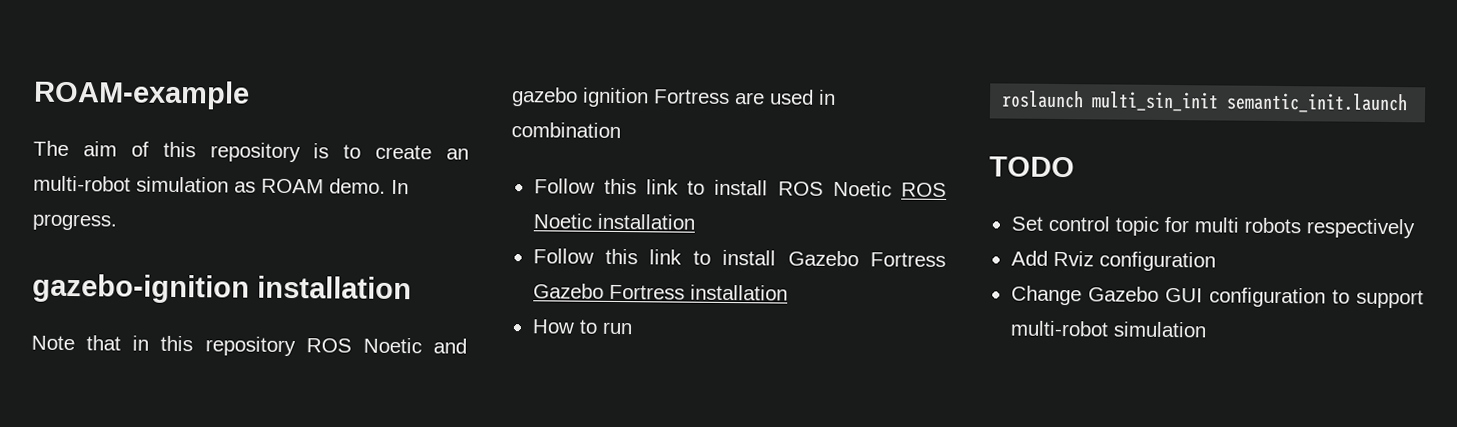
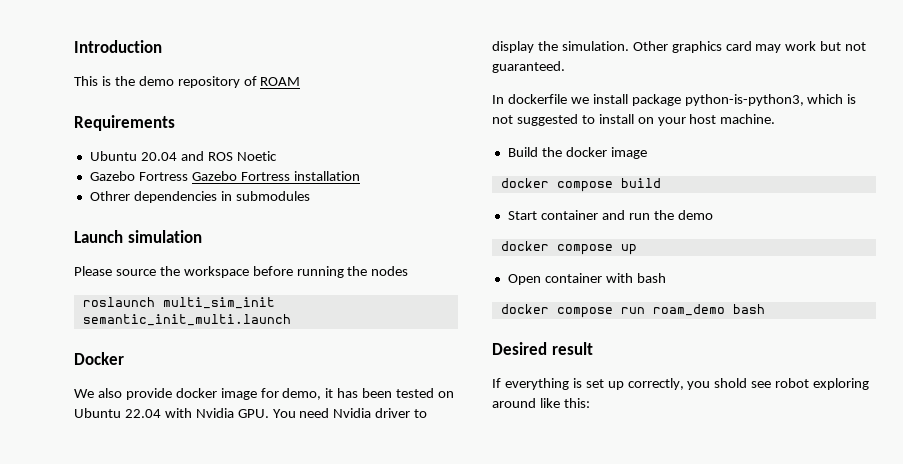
[33,79,250,110] [33,140,469,163] [33,175,409,195] [32,213,117,231] [32,273,412,304] [31,335,468,357] [511,87,836,108] [511,122,621,139] [533,178,947,197] [532,213,695,230] [532,248,777,266] ROAM-example // The aim of this repository is to create an multi-robot simulation as ROAM demo. In progress. // gazebo-ignition installation // Note that in this repository ROS Noetic and gazebo ignition Fortress are used in combination // Follow this link to install ROS Noetic ROS Noetic installation // Follow this link to install -> [74,40,162,53] [74,76,301,88] [74,115,175,131] [89,151,277,161] Introduction // This is the demo repository of ROAM // Requirements // Ubuntu 20.04 and ROS Noetic //
[531,319,633,335] [1001,90,1409,114] [989,156,1075,178] [1010,215,1415,239] [1010,250,1216,272] [1010,285,1424,309] [1009,320,1207,338] How to run // roslaunch multi_sin_init semantic_init.launch // TODO // Set control topic for multi robots respectively // Add Rviz configuration // Change Gazebo GUI configuration to support multi-robot simulation -> [89,191,310,203] [74,230,202,243] [74,266,409,278] [82,297,275,309] [82,314,291,326] [74,352,124,365] [74,388,455,400] [74,408,428,418] [492,41,867,53] [492,61,565,73] [492,94,857,106] [492,114,776,126] [507,147,647,159] [500,178,661,192] [507,210,713,220] [500,241,637,255] [507,273,666,285] [500,304,765,318] [492,342,593,355] [492,378,870,390] [492,398,590,408] Othrer dependencies in submodules // Launch simulation // Please source the workspace before running the nodes // roslaunch multi_sim_init semantic_init_multi.launch // Docker // We also provide docker image for demo, it has been tested on Ubuntu 22.04 with Nvidia GPU. You need Nvidia driver to display the simulation. Other graphics card may work but not guaranteed. // In dockerfile we install package python-is-python3, which is not suggested to install on your host machine. // Build the docker image // docker compose build // Start container and run the demo // docker compose up // Open container with bash // docker compose run roam_demo bash // Desired result // If everything is set up correctly, you shold see robot exploring around like this:

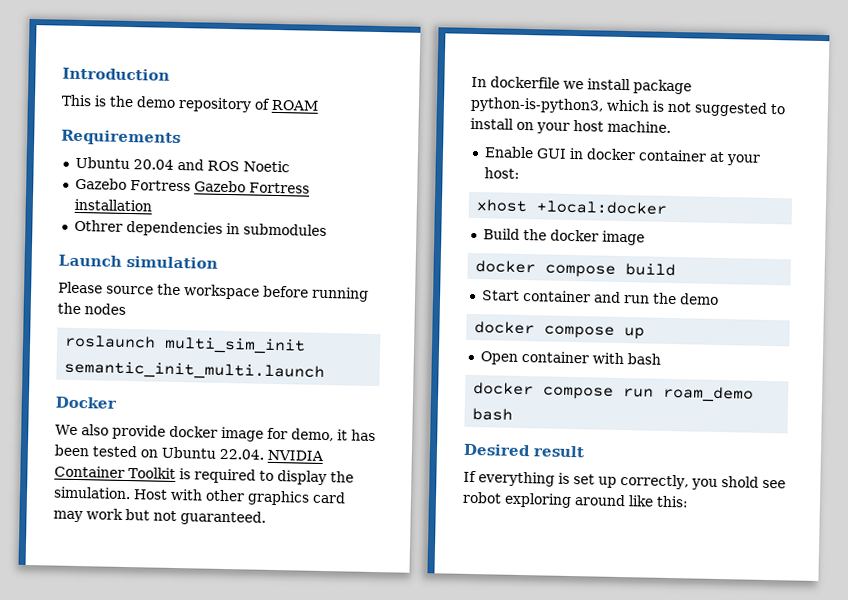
[124,408,411,418] 22.04 with Nvidia GPU. You need Nvidia driver -> [219,448,324,462] [54,465,256,484] 22.04. NVIDIA Container Toolkit is required
[632,41,668,51] Other -> [133,488,245,502] Host with other
(776, 119) none -> [483,146,761,166] [483,167,520,179] [476,199,669,215] // Enable GUI in docker container at your host: // xhost +local:docker

